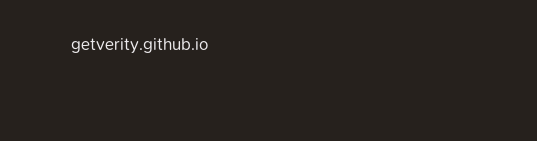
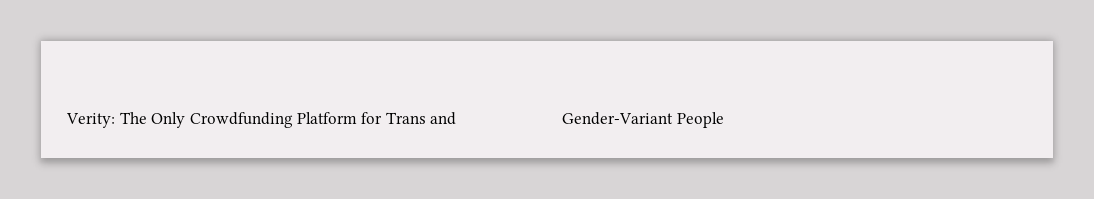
[71,38,208,54] getverity.github.io -> [66,112,724,128] Verity: The Only Crowdfunding Platform for Trans and Gender-Variant People

